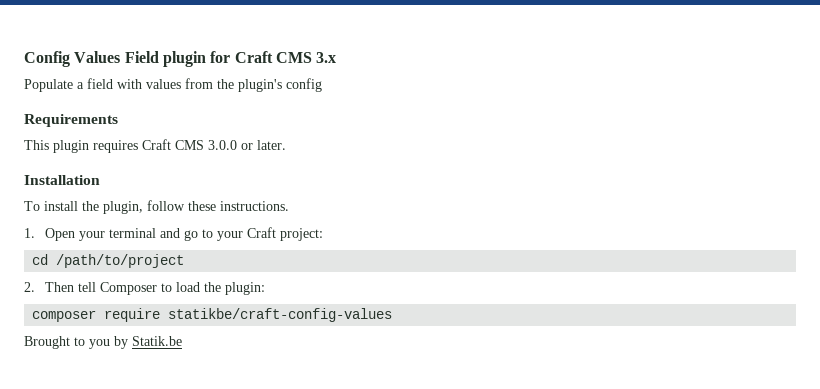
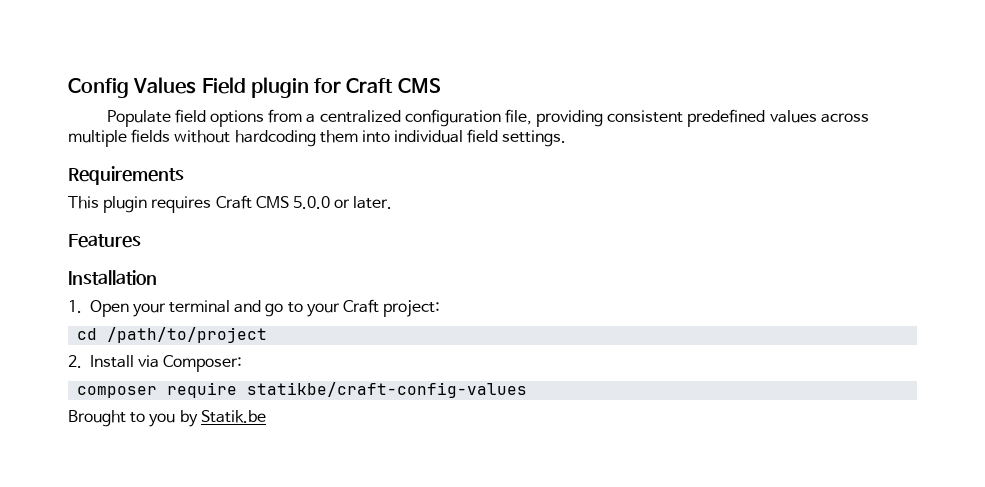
[316,52,337,63] 3.x -> (441, 85) none
[77,78,322,92] a field with values from the plugin's config -> [174,109,869,127] [68,129,567,147] field options from a centralized configuration file, providing consistent predefined values across multiple fields without hardcoding them into individual field settings.
[208,140,237,150] 3.0.0 -> [292,196,330,209] 5.0.0
(286, 145) none -> [68,234,141,248] // Features
[24,200,289,214] // To install the plugin, follow these instructions. -> (157, 277) none
[44,282,265,295] Then tell Composer to load the plugin: -> [89,355,243,372] Install via Composer:

